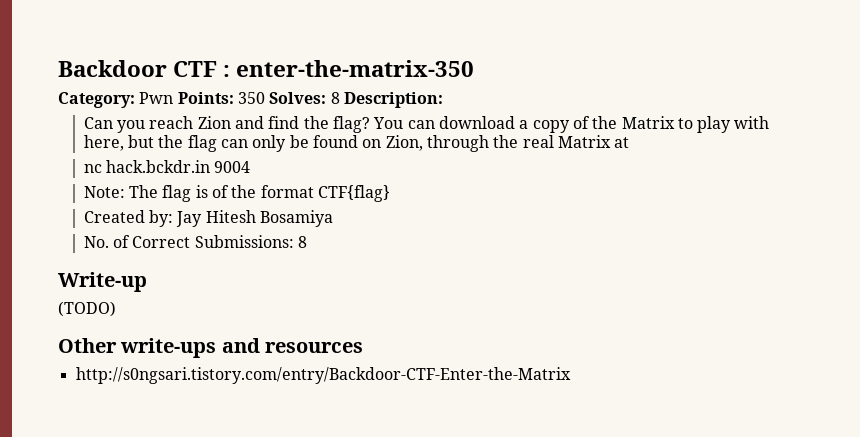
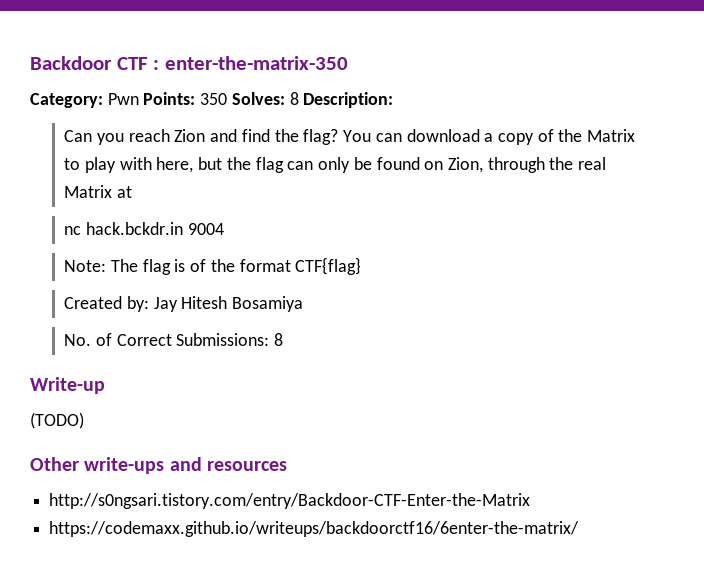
(571, 375) none -> [49,521,580,537] // https://codemaxx.github.io/writeups/backdoorctf16/6enter-the-matrix/

